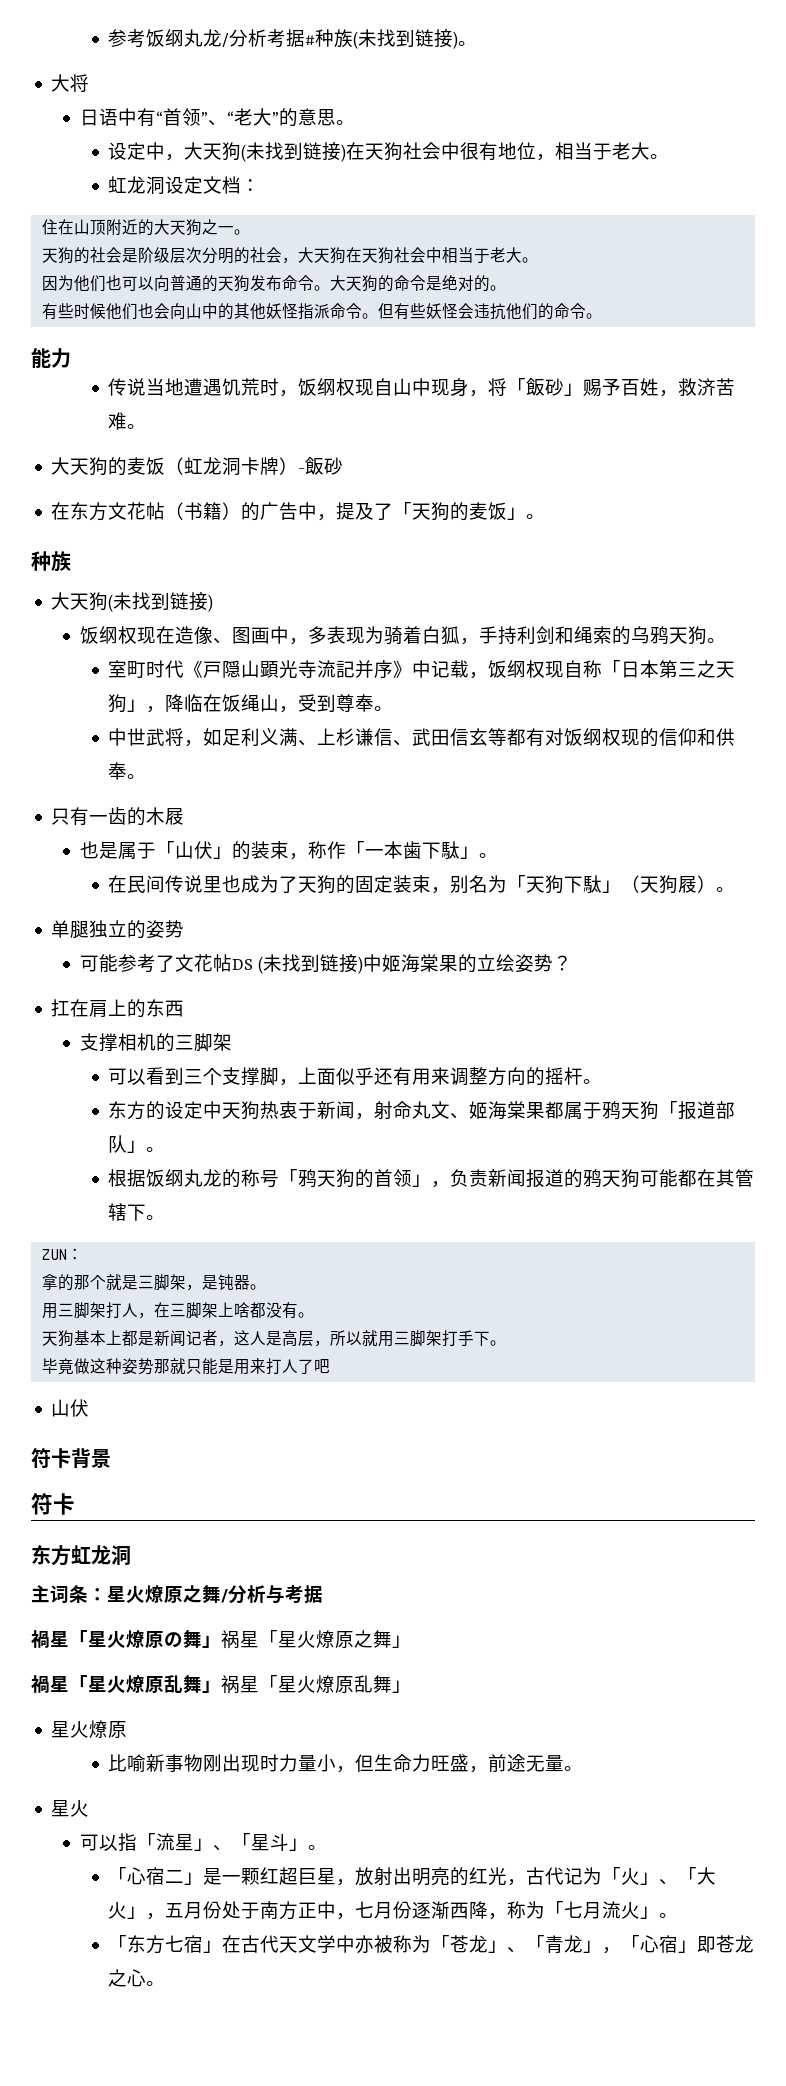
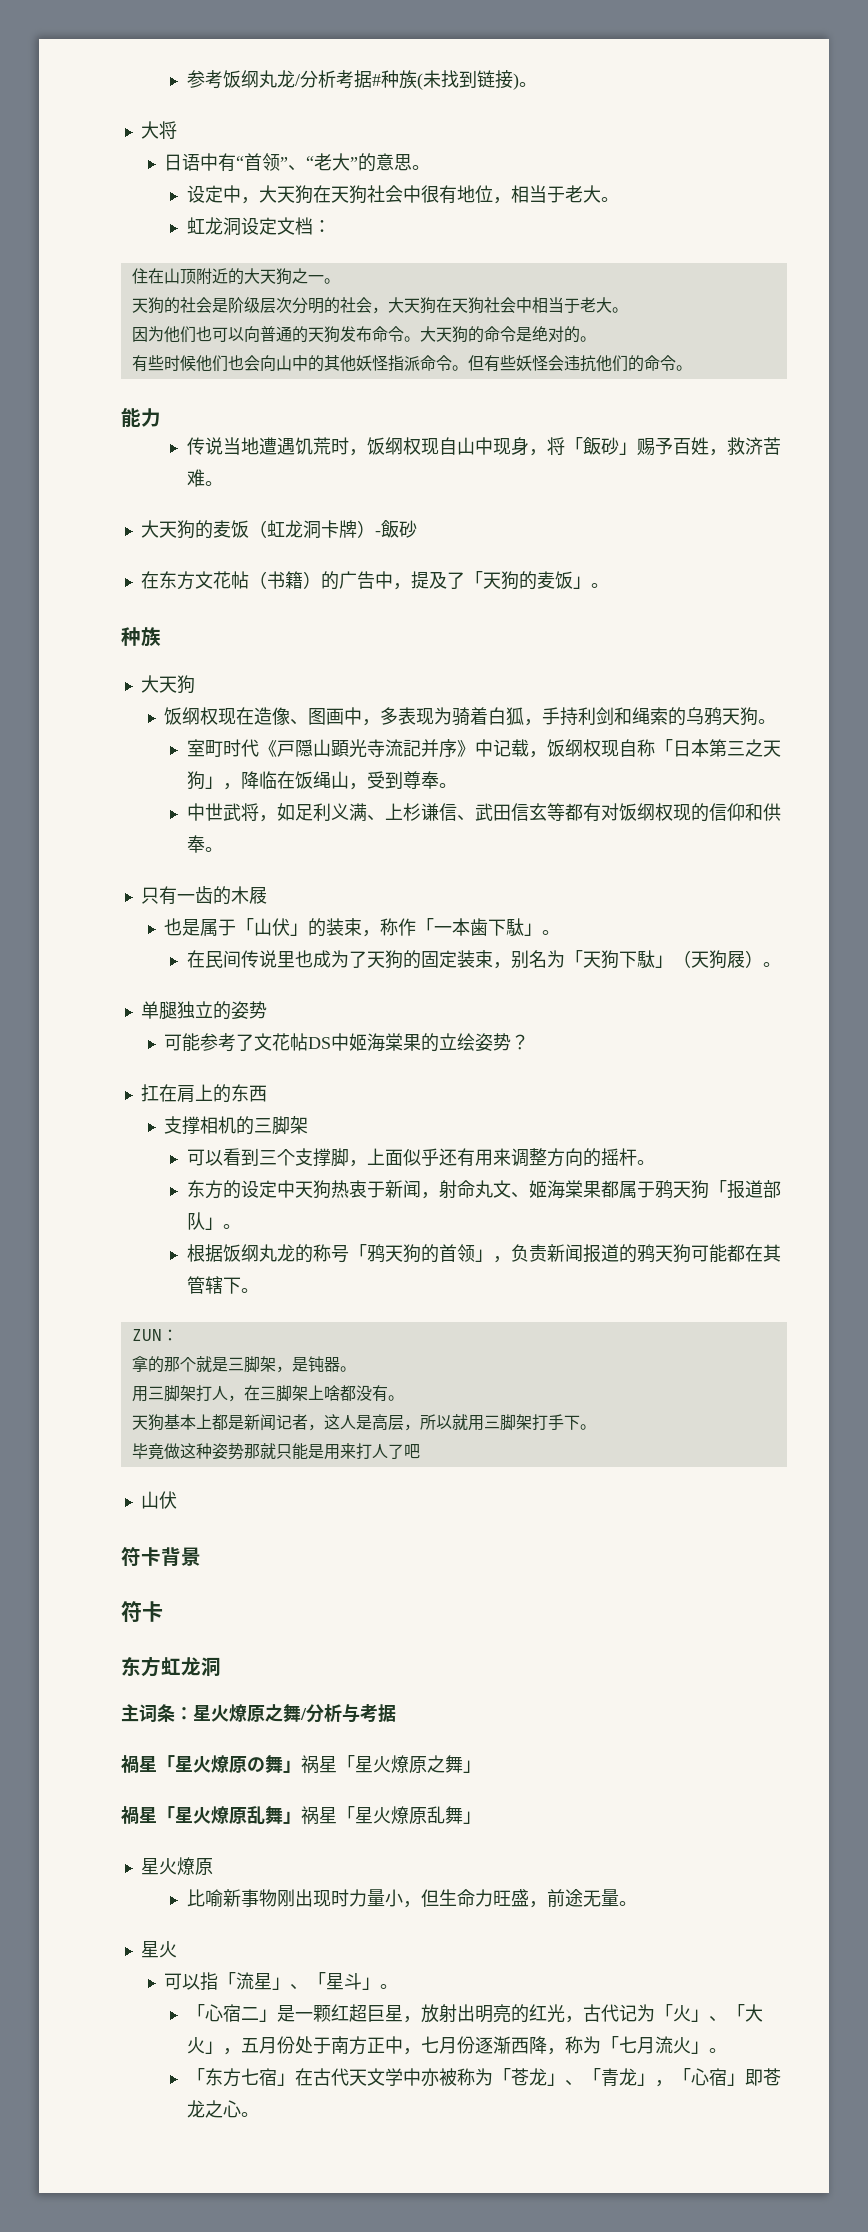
[241,142,347,162] (未找到链接) -> (313, 194) none
[108,592,214,612] (未找到链接) -> (195, 684) none
[257,954,363,974] (未找到链接) -> (331, 1043) none

